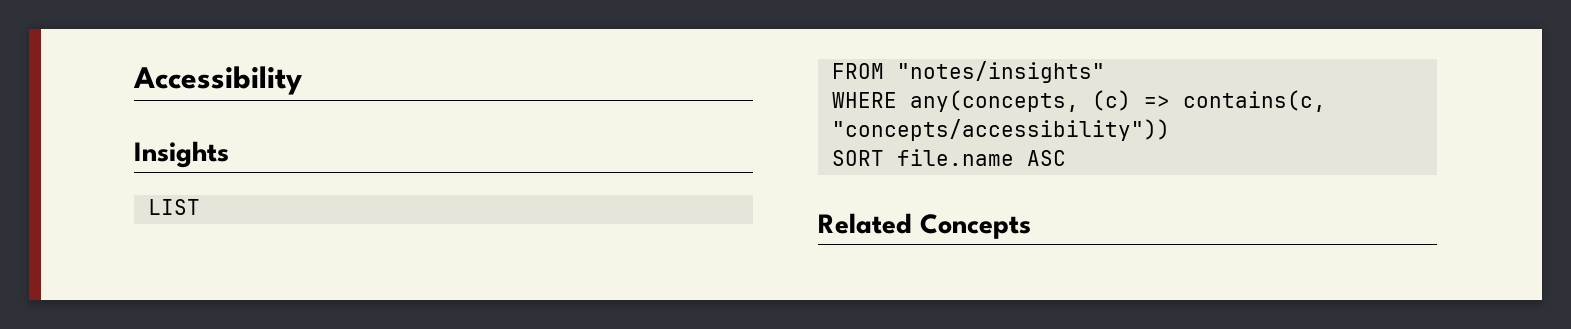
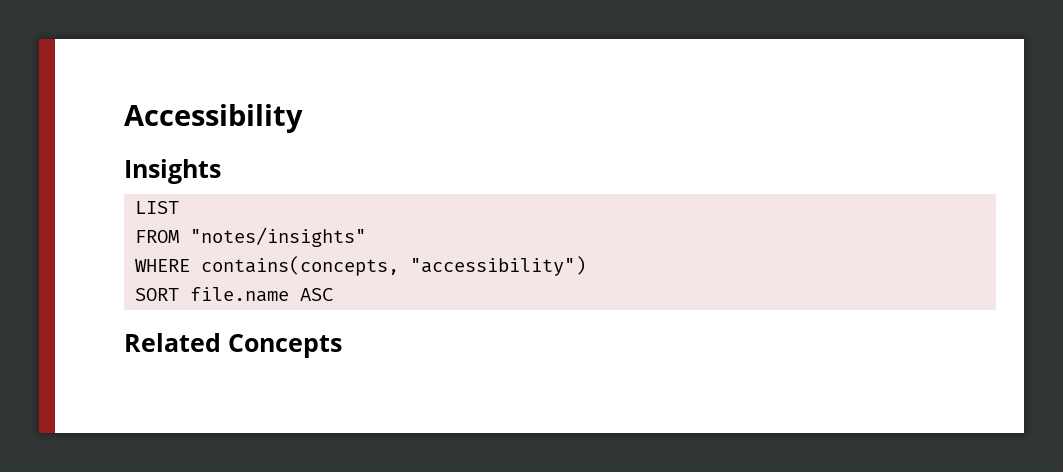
[909,90,1326,112] [831,119,1170,141] any(concepts, (c) => contains(c, "concepts/accessibility")) -> [201,256,587,276] contains(concepts, "accessibility")

